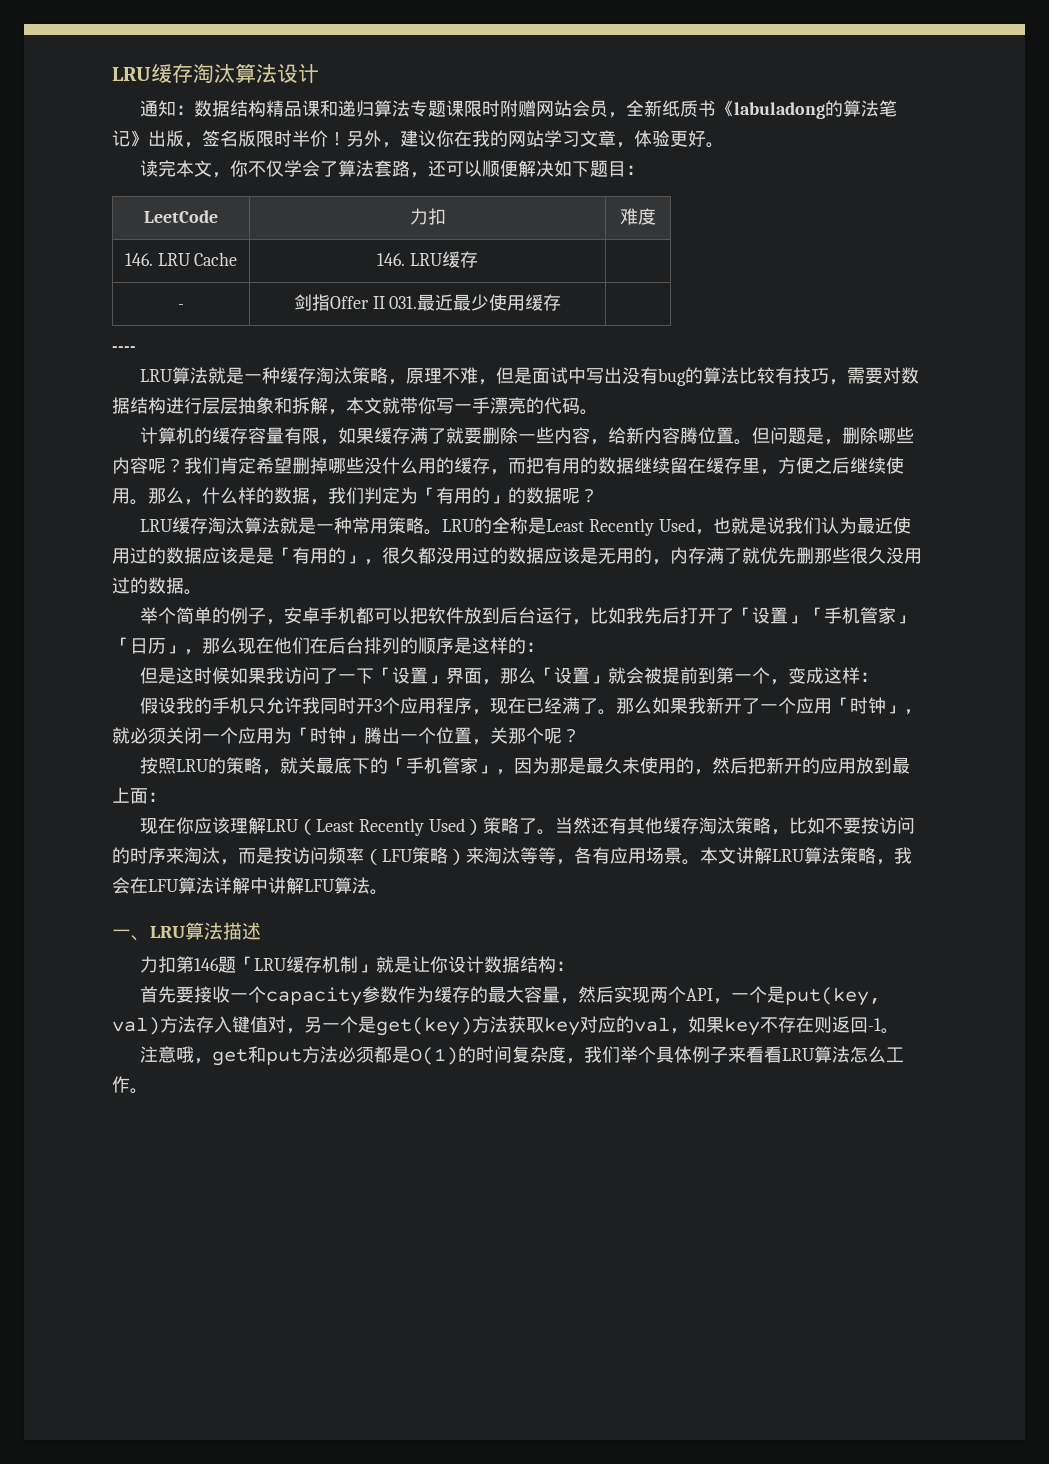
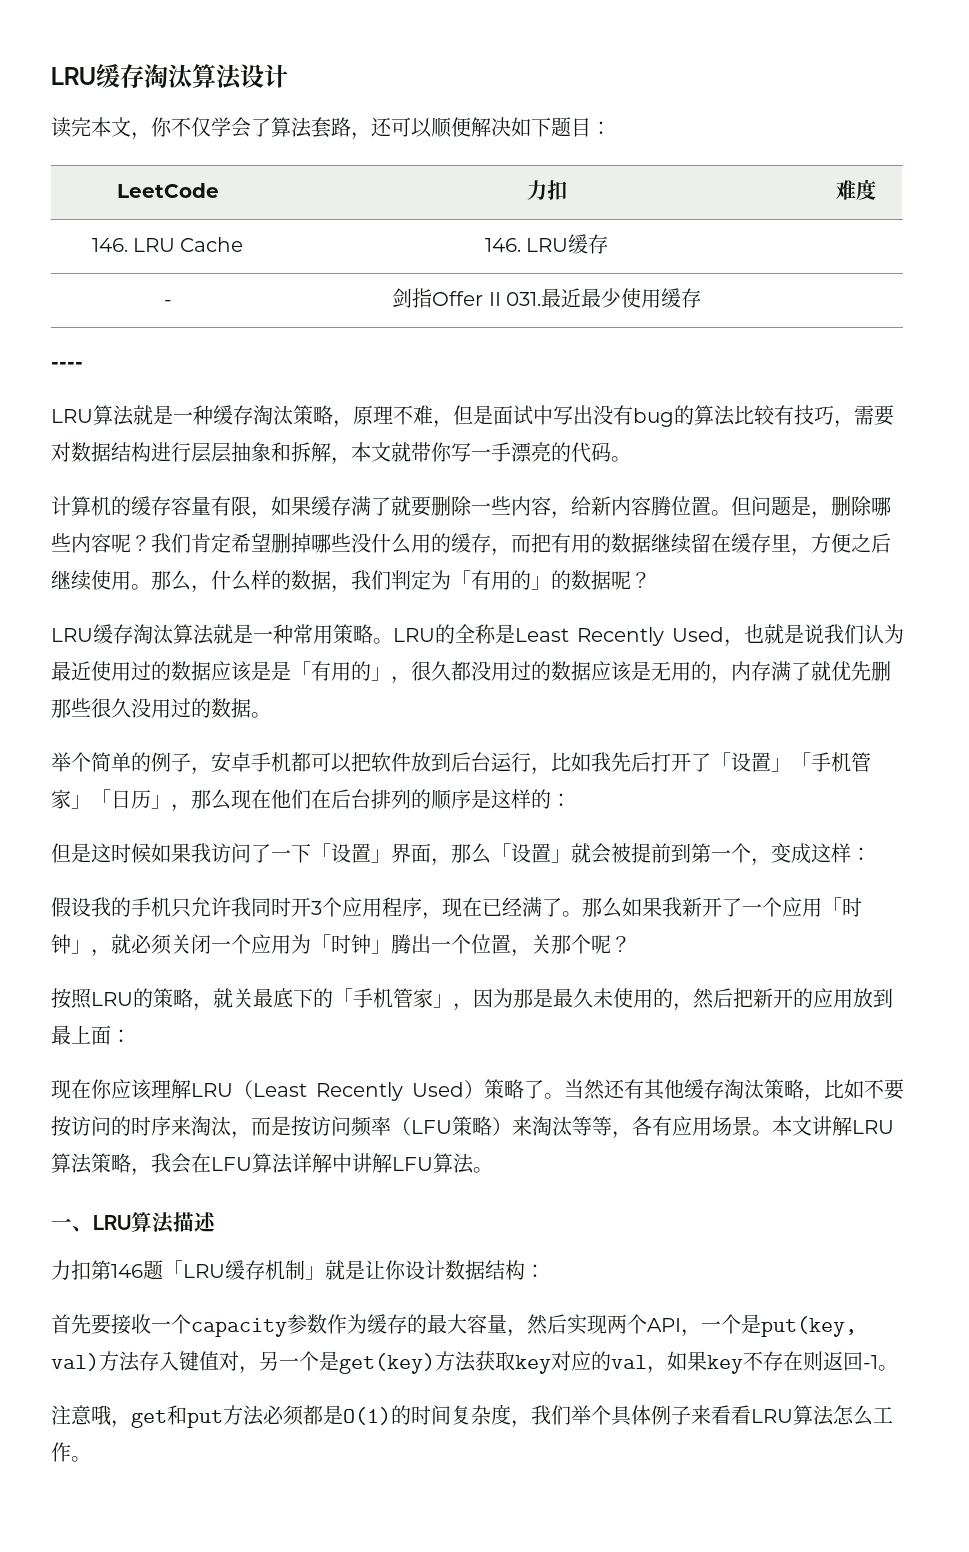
[140,100,898,119] [112,130,724,148] // 通知：数据结构精品课和递归算法专题课限时附赠网站会员，全新纸质书《labuladong的算法笔记》出版，签名版限时半价！另外，建议你在我的网站学习文章，体验更好。 -> (288, 76) none

